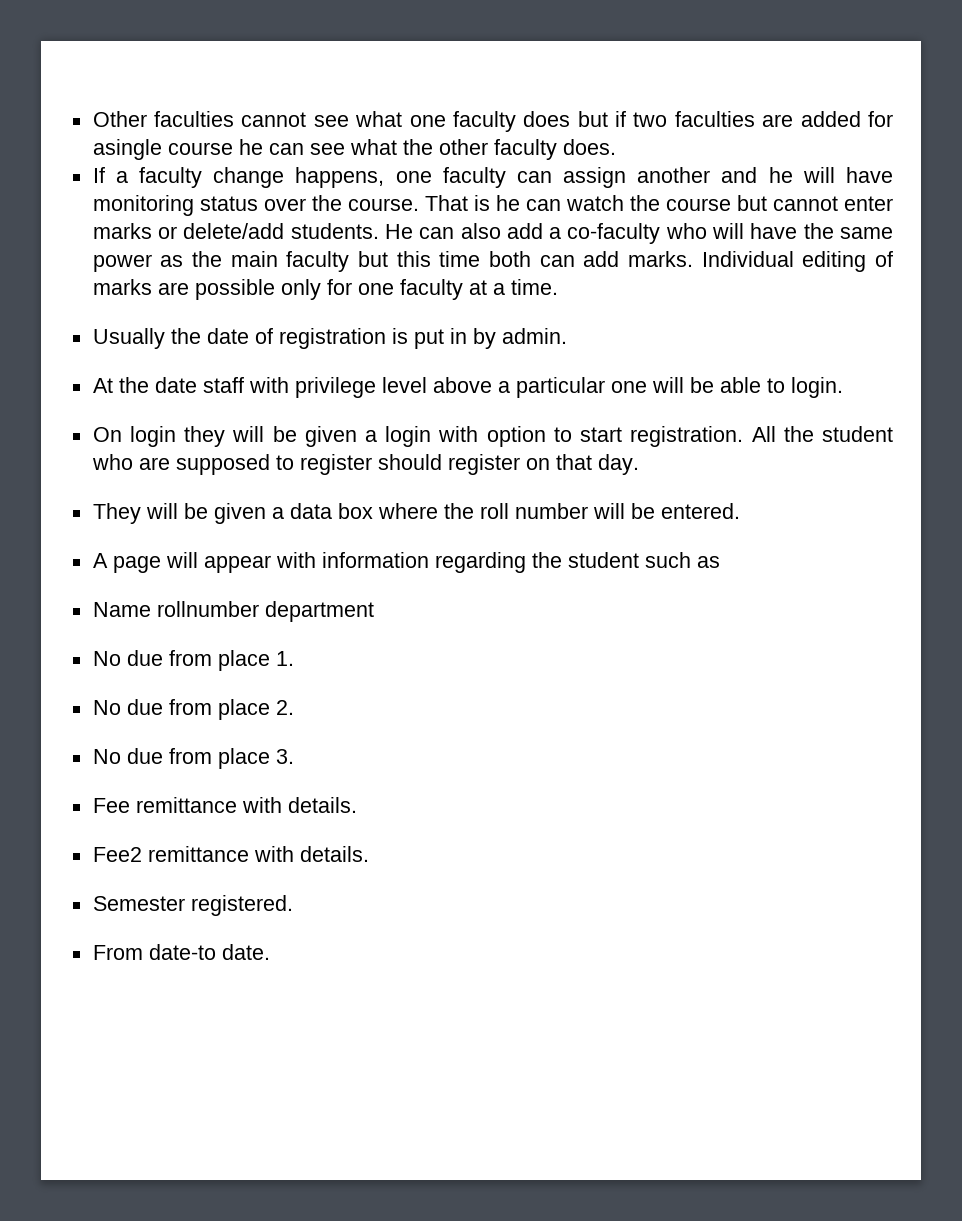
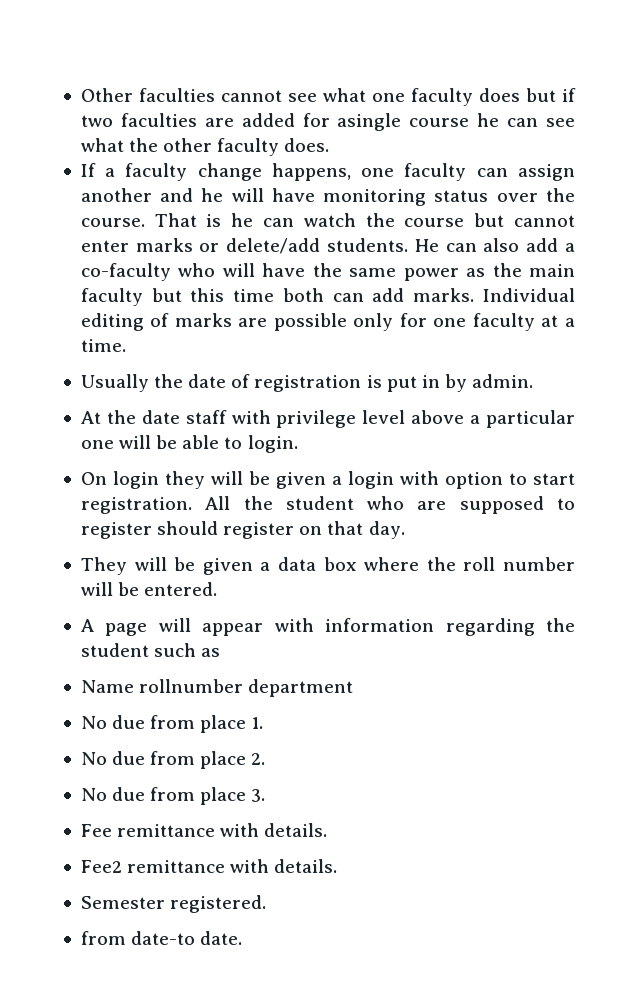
[92,945,143,960] From -> [80,931,126,945] from

